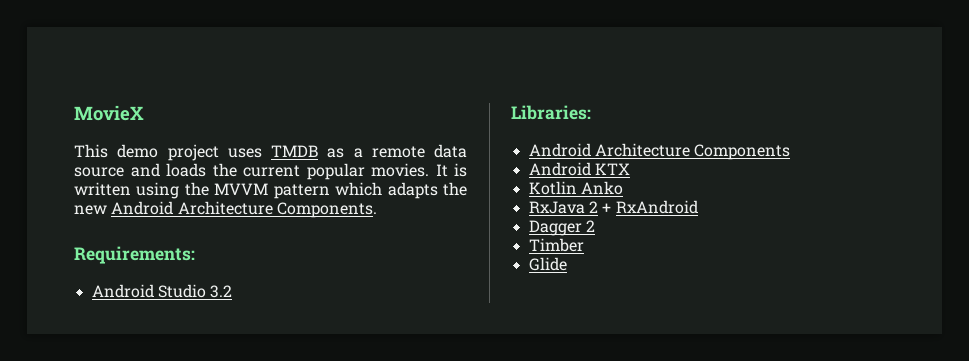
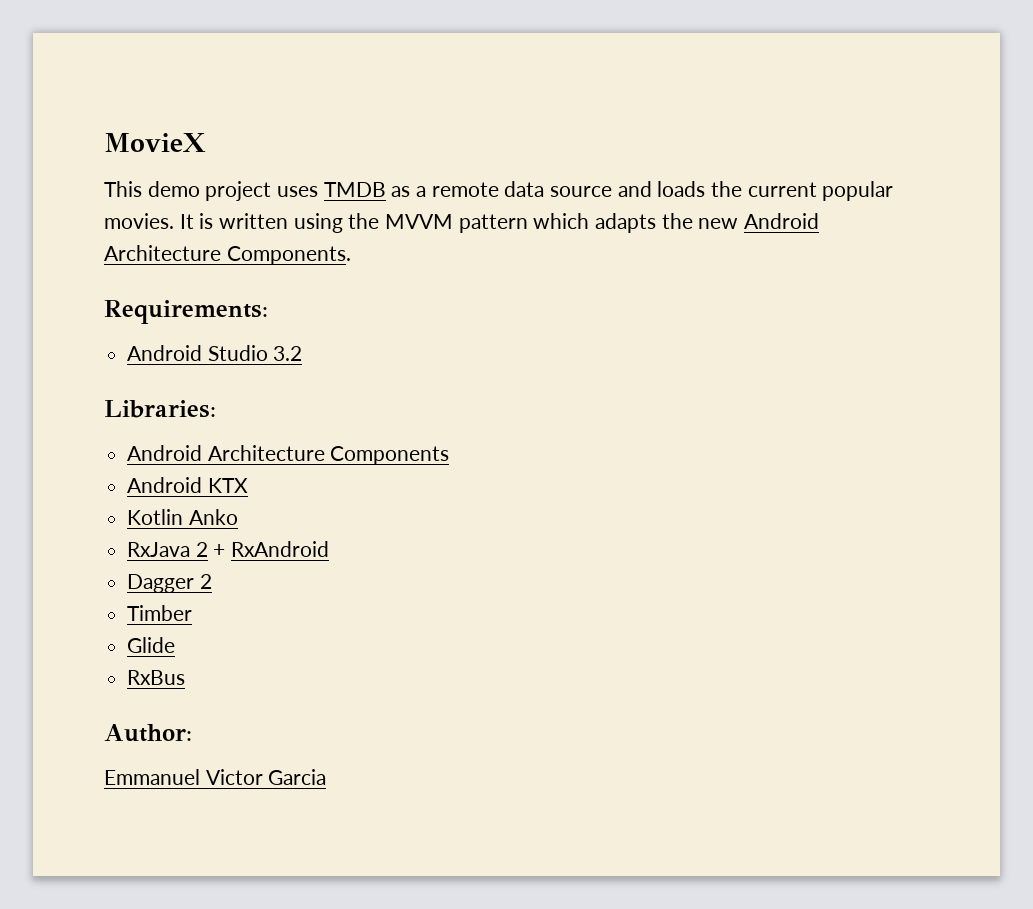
(567, 264) none -> [127,670,186,685] [104,724,192,742] [104,769,327,785] // RxBus // Author: // Emmanuel Victor Garcia

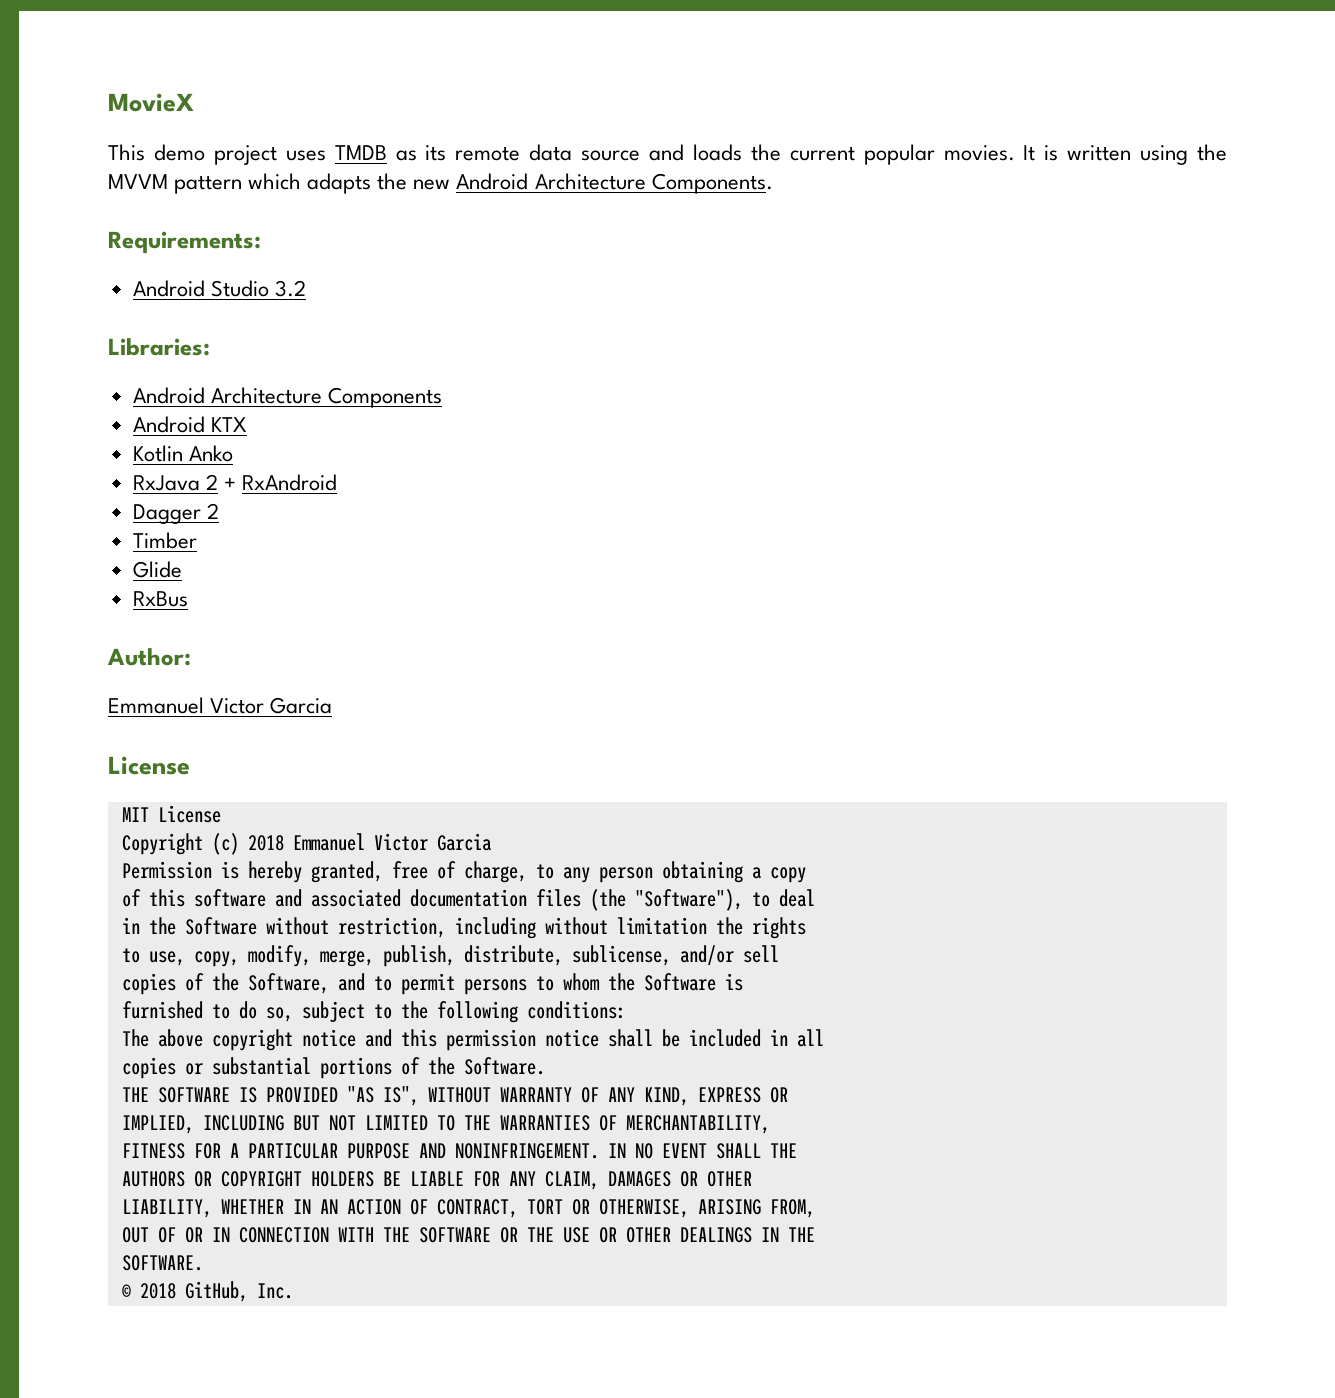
[416,186,427,197] a -> [425,145,447,161] its
(327, 777) none -> [108,756,190,775] [121,805,221,823] [121,833,492,855] [121,861,806,883] [121,889,815,911] [121,917,806,939] [121,945,779,967] [121,973,743,995] [121,1001,626,1023] [121,1029,824,1051] [121,1057,545,1079] [121,1086,788,1106] [121,1115,770,1134] [121,1143,797,1159] [121,1171,752,1190] [121,1199,815,1218] [121,1227,815,1243] [121,1255,203,1271] [121,1281,293,1302] // License // MIT License // Copyright (c) 2018 Emmanuel Victor Garcia // Permission is hereby granted, free of charge, to any person obtaining a copy // of this software and associated documentation files (the "Software"), to deal // in the Software without restriction, including without limitation the rights // to use, copy, modify, merge, publish, distribute, sublicense, and/or sell // copies of the Software, and to permit persons to whom the Software is // furnished to do so, subject to the following conditions: // The above copyright notice and this permission notice shall be included in all // copies or substantial portions of the Software. // THE SOFTWARE IS PROVIDED "AS IS", WITHOUT WARRANTY OF ANY KIND, EXPRESS OR // IMPLIED, INCLUDING BUT NOT LIMITED TO THE WARRANTIES OF MERCHANTABILITY, // FITNESS FOR A PARTICULAR PURPOSE AND NONINFRINGEMENT. IN NO EVENT SHALL THE // AUTHORS OR COPYRIGHT HOLDERS BE LIABLE FOR ANY CLAIM, DAMAGES OR OTHER // LIABILITY, WHETHER IN AN ACTION OF CONTRACT, TORT OR OTHERWISE, ARISING FROM, // OUT OF OR IN CONNECTION WITH THE SOFTWARE OR THE USE OR OTHER DEALINGS IN THE // SOFTWARE. // © 2018 GitHub, Inc.

